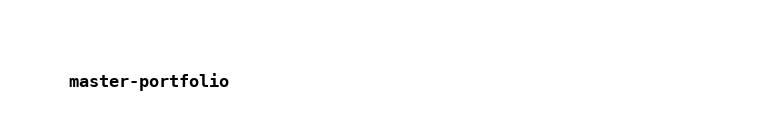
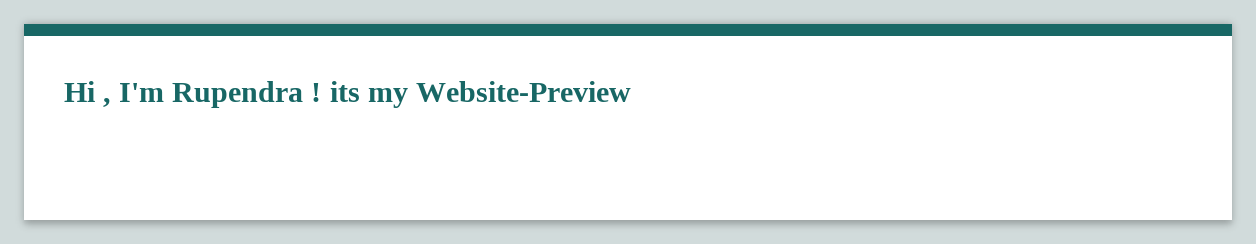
[69,73,229,91] master-portfolio -> [64,81,631,108] Hi , I'm Rupendra ! its my Website-Preview

